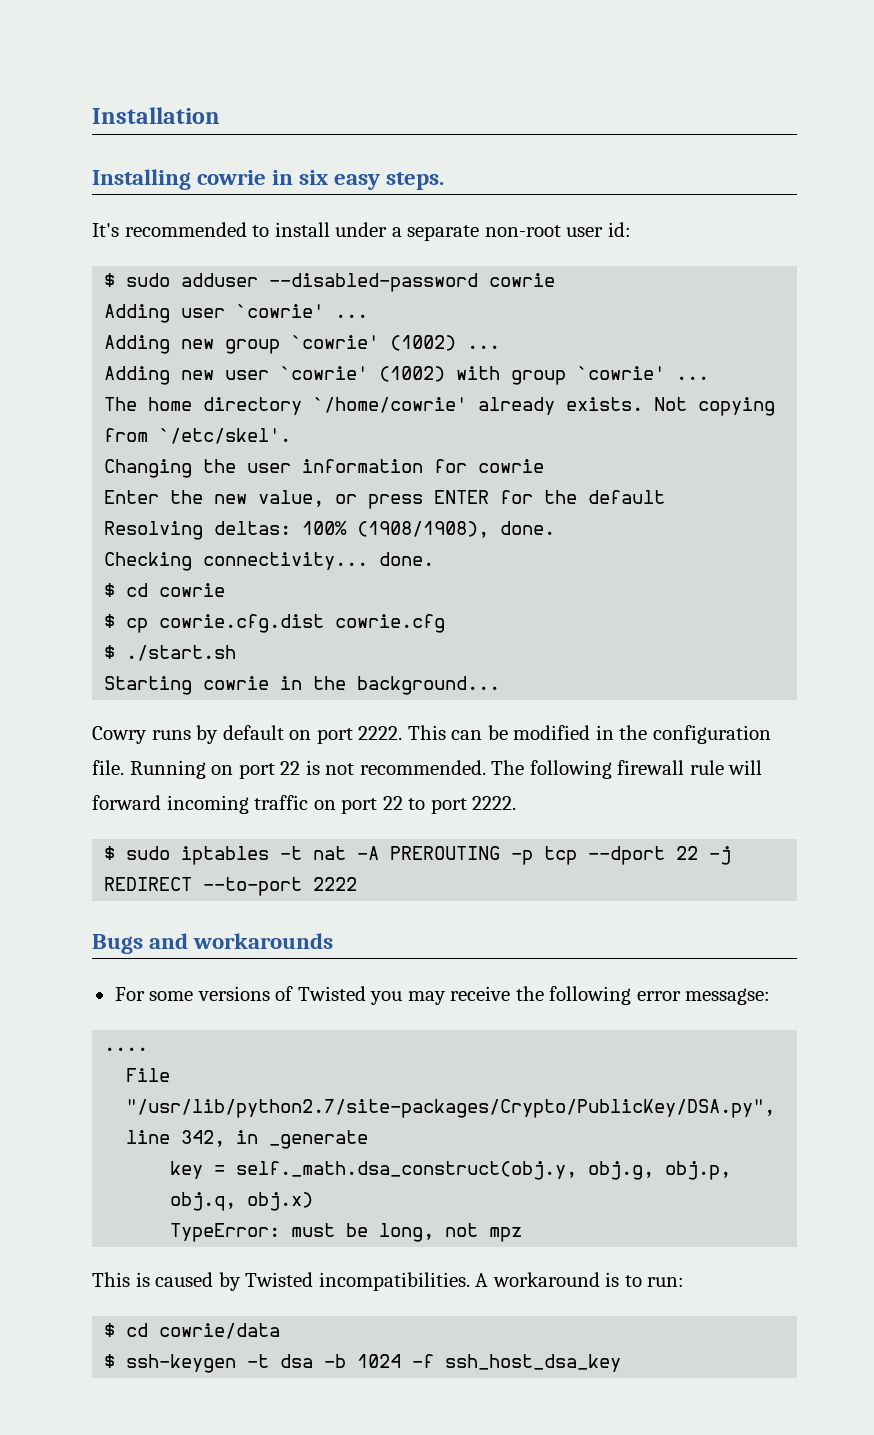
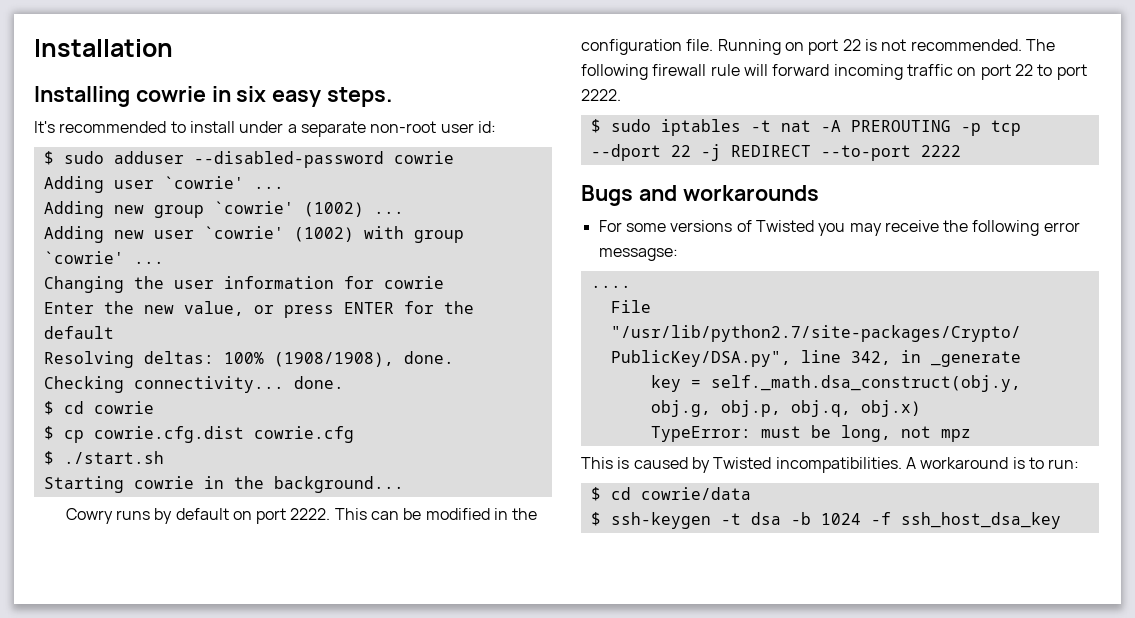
[104,397,776,416] [104,428,292,444] // The home directory `/home/cowrie' already exists. Not copying from `/etc/skel'. -> (164, 262) none

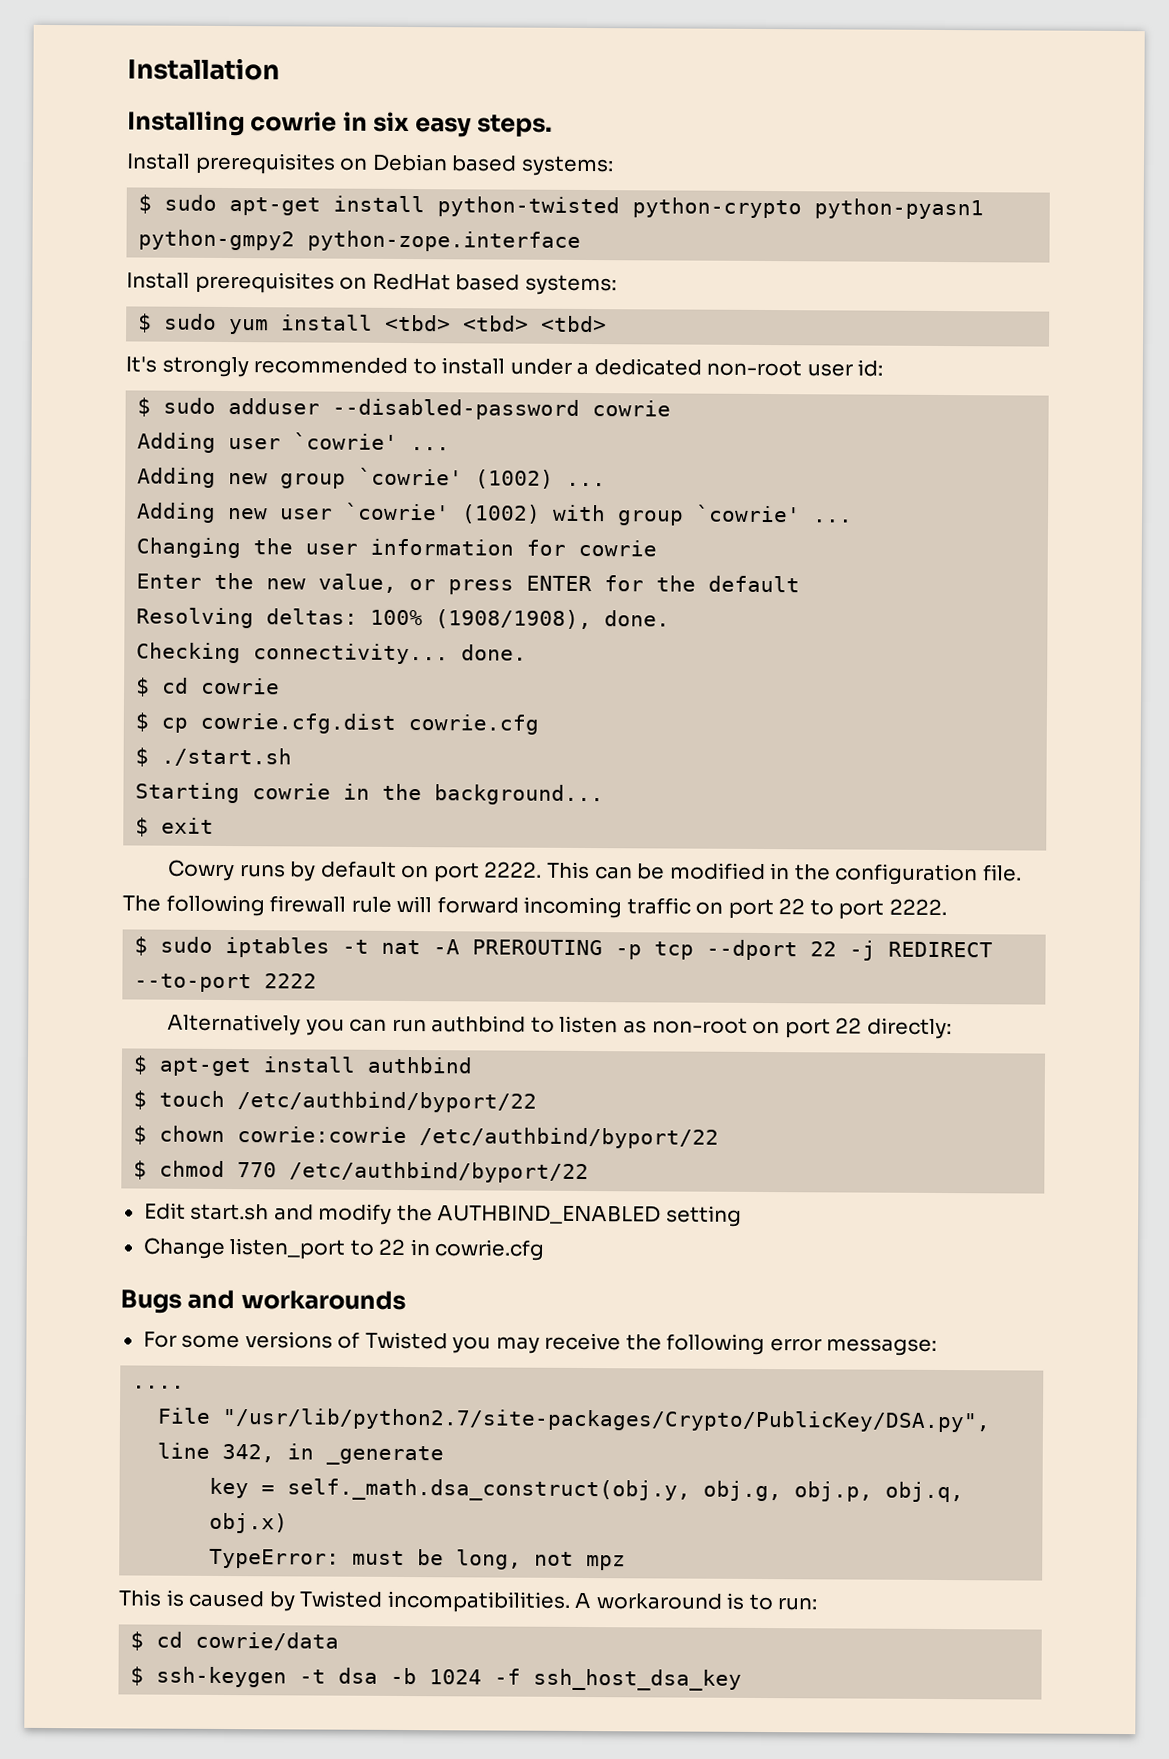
(394, 97) none -> [126,152,614,177] [138,194,985,220] [138,229,582,252] [126,271,617,296] [138,313,608,335] // Install prerequisites on Debian based systems: // $ sudo apt-get install python-twisted python-crypto python-pyasn1 python-gmpy2 python-zope.interface // Install prerequisites on RedHat based systems: // $ sudo yum install <tbd> <tbd> <tbd>
(55, 127) none -> [161,356,249,378] strongly
[300,121,366,137] separate -> [593,358,702,376] dedicated
(404, 484) none -> [135,817,215,837] // $ exit
[717,39,1022,55] Running on port 22 is not recommended. -> (1022, 873) none
(961, 151) none -> [167,1013,952,1040] [133,1055,474,1077] [133,1090,538,1113] [133,1125,720,1149] [133,1160,590,1184] [143,1202,742,1227] [142,1237,545,1261] // Alternatively you can run authbind to listen as non-root on port 22 directly: // $ apt-get install authbind // $ touch /etc/authbind/byport/22 // $ chown cowrie:cowrie /etc/authbind/byport/22 // $ chmod 770 /etc/authbind/byport/22 // Edit start.sh and modify the AUTHBIND_ENABLED setting // Change listen_port to 22 in cowrie.cfg

